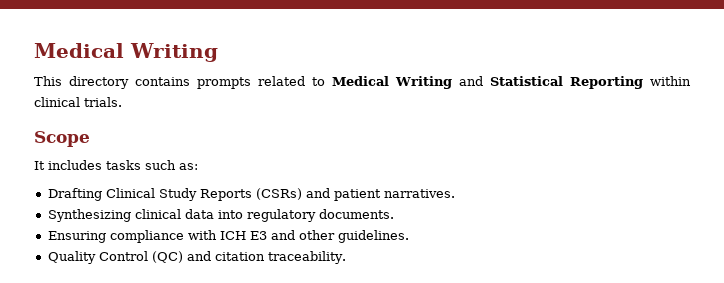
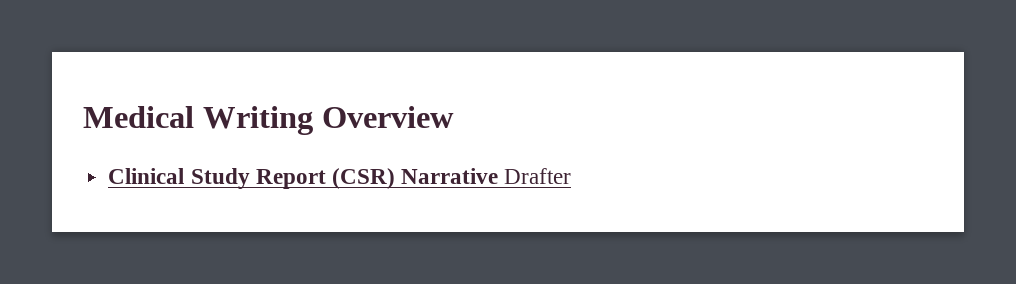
[34,43,218,62] [34,76,691,89] [34,97,122,107] [34,131,90,147] [34,160,198,170] [47,188,455,201] [47,209,394,222] [47,230,409,243] [47,251,346,264] Medical Writing // This directory contains prompts related to Medical Writing and Statistical Reporting within clinical trials. // Scope // It includes tasks such as: // Drafting Clinical Study Reports (CSRs) and patient narratives. // Synthesizing clinical data into regulatory documents. // Ensuring compliance with ICH E3 and other guidelines. // Quality Control (QC) and citation traceability. -> [83,106,454,135] [108,168,572,189] Medical Writing Overview // Clinical Study Report (CSR) Narrative Drafter

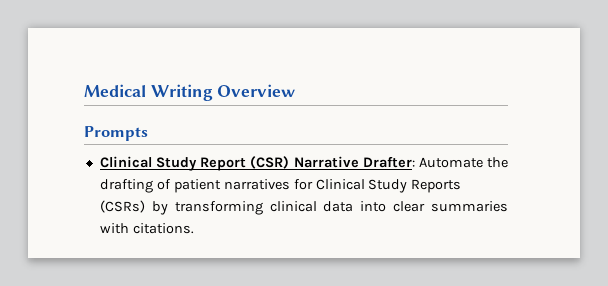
(454, 117) none -> [84,126,148,141] // Prompts
[504,168,572,184] Drafter -> [362,156,508,168] [99,179,462,193] [99,200,508,215] [99,223,194,234] Drafter: Automate the drafting of patient narratives for Clinical Study Reports (CSRs) by transforming clinical data into clear summaries with citations.

